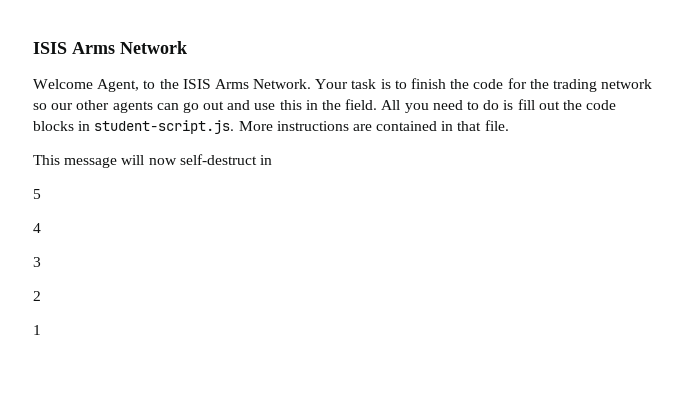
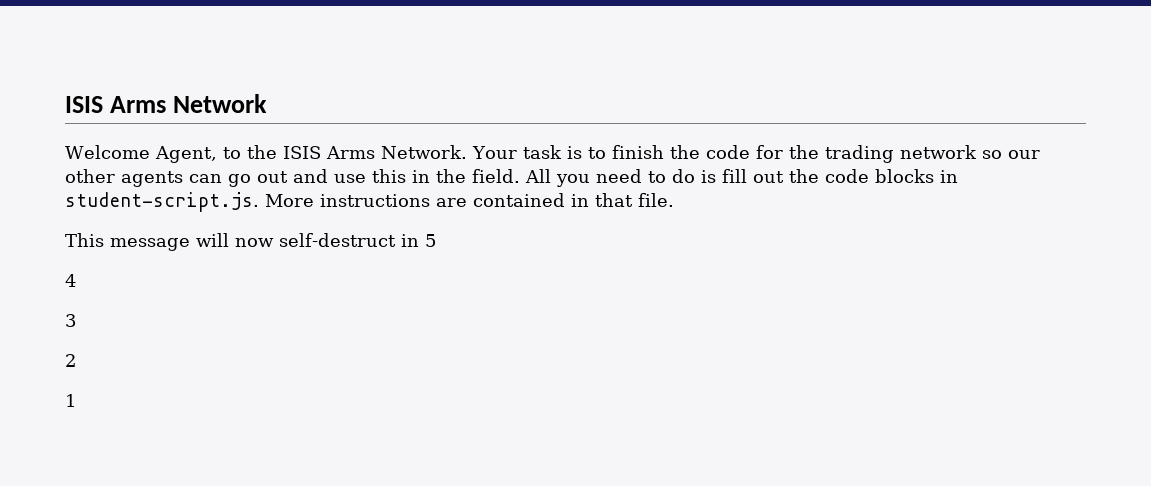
(272, 160) // -> (419, 240) none

